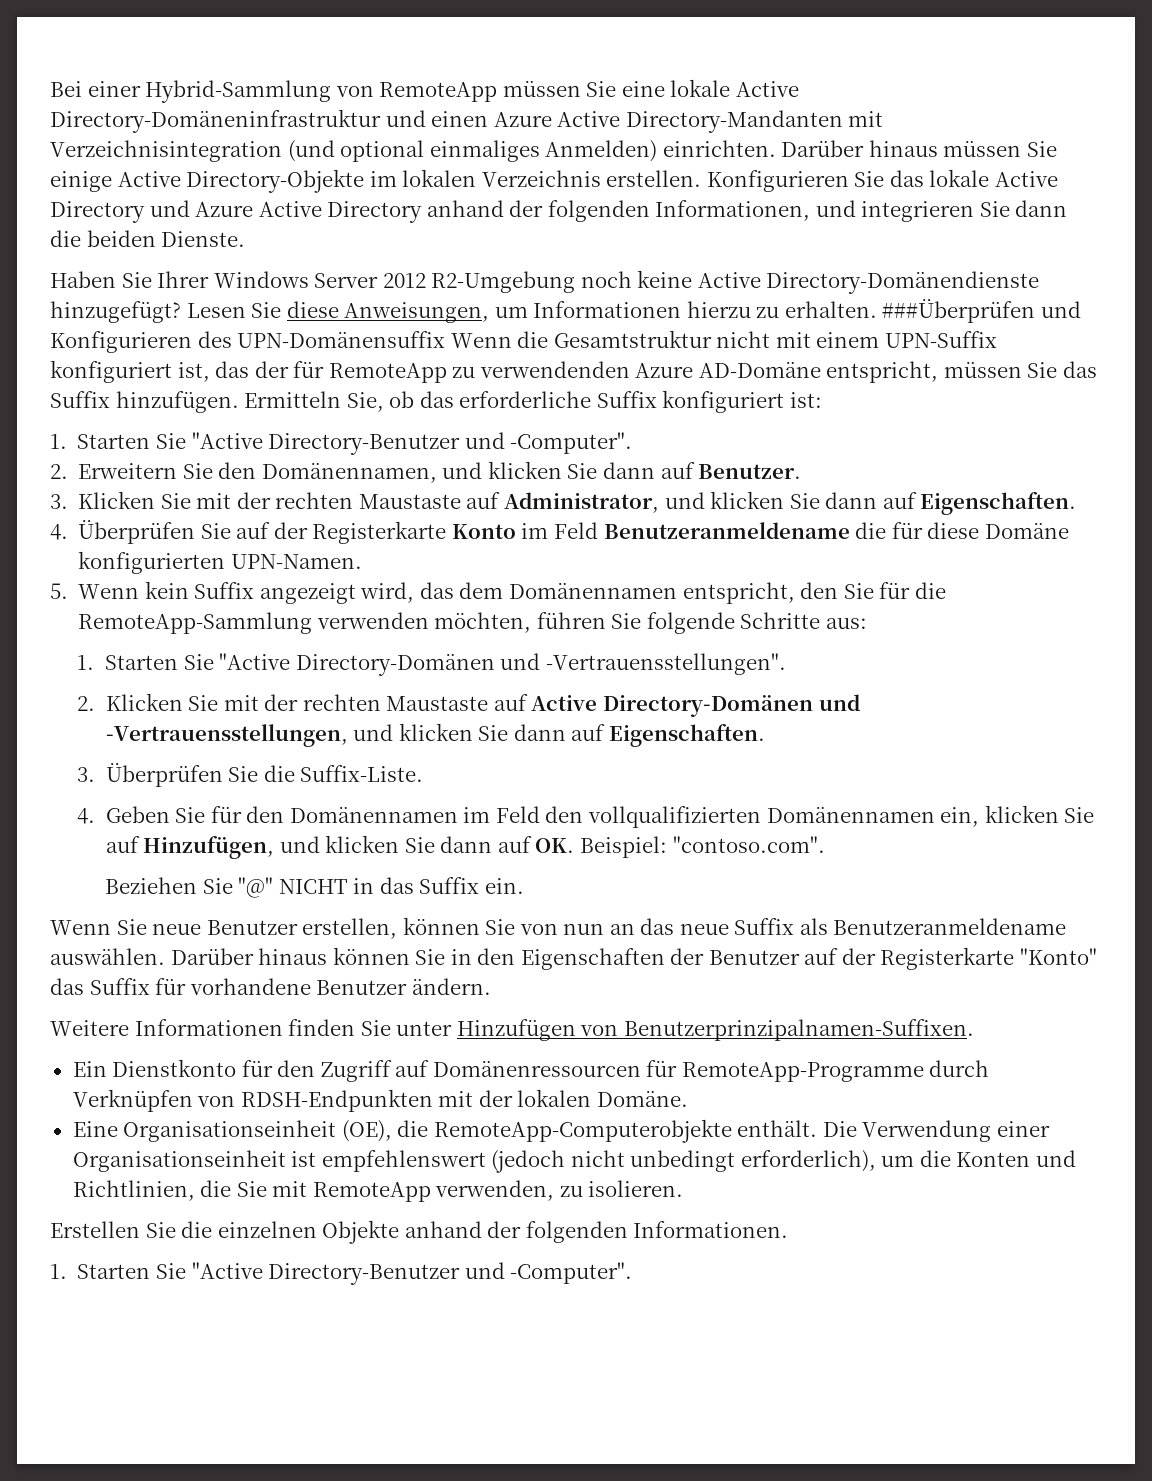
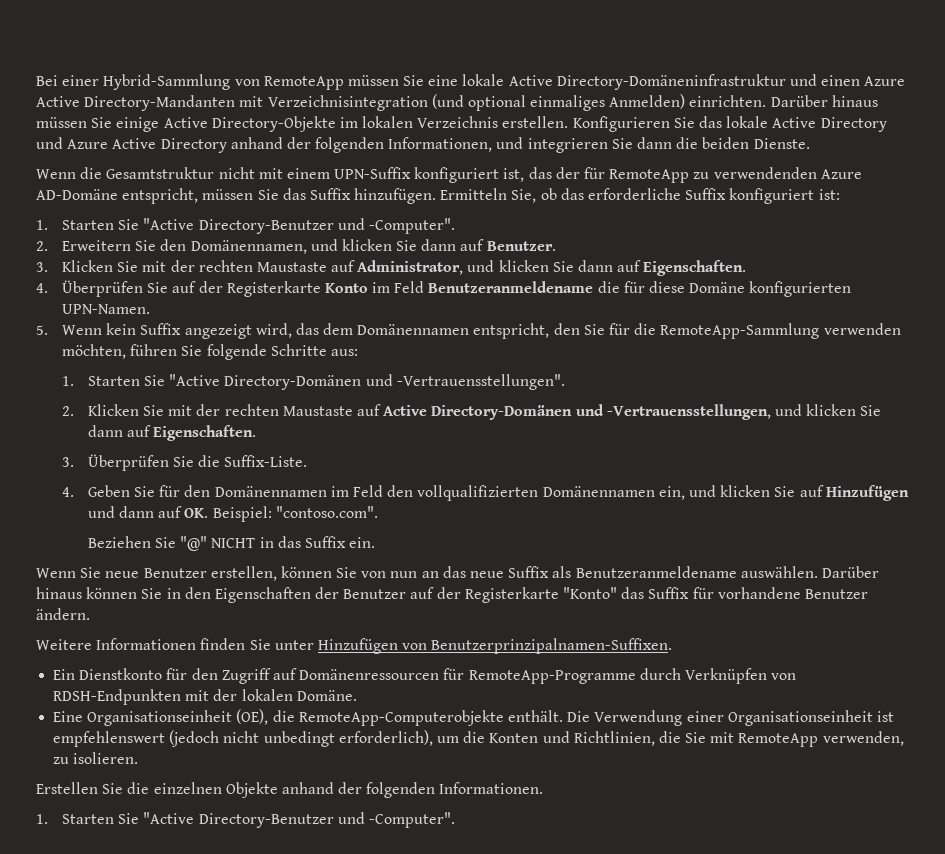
[50,270,1040,294] [50,299,1081,323] [50,331,446,353] Haben Sie Ihrer Windows Server 2012 R2-Umgebung noch keine Active Directory-Domänendienste hinzugefügt? Lesen Sie diese Anweisungen, um Informationen hierzu zu erhalten. ###Überprüfen und Konfigurieren des UPN-Domänensuffix -> (810, 143) none
(980, 817) none -> [688,485,716,497] und
[143,835,435,859] Hinzufügen, und klicken Sie -> [825,485,909,501] [87,506,115,518] Hinzufügen und

